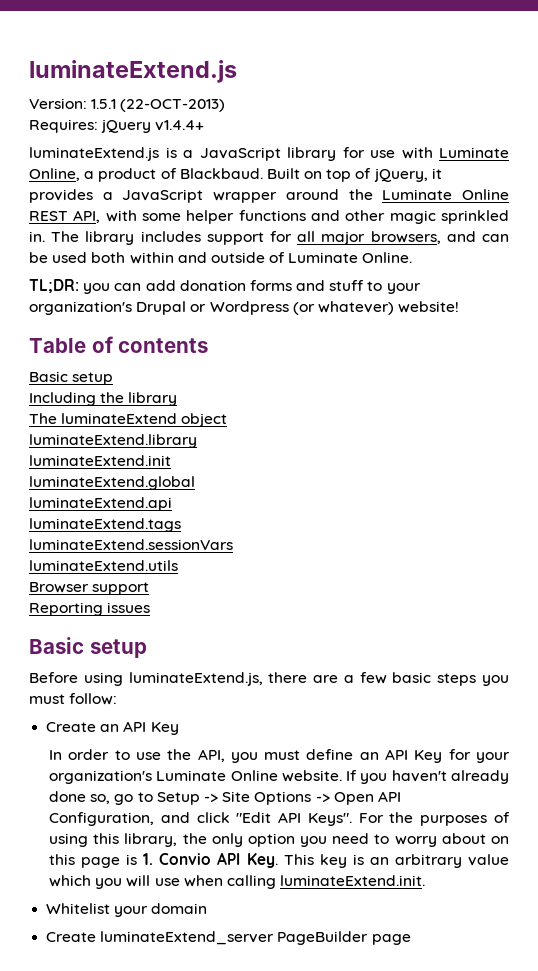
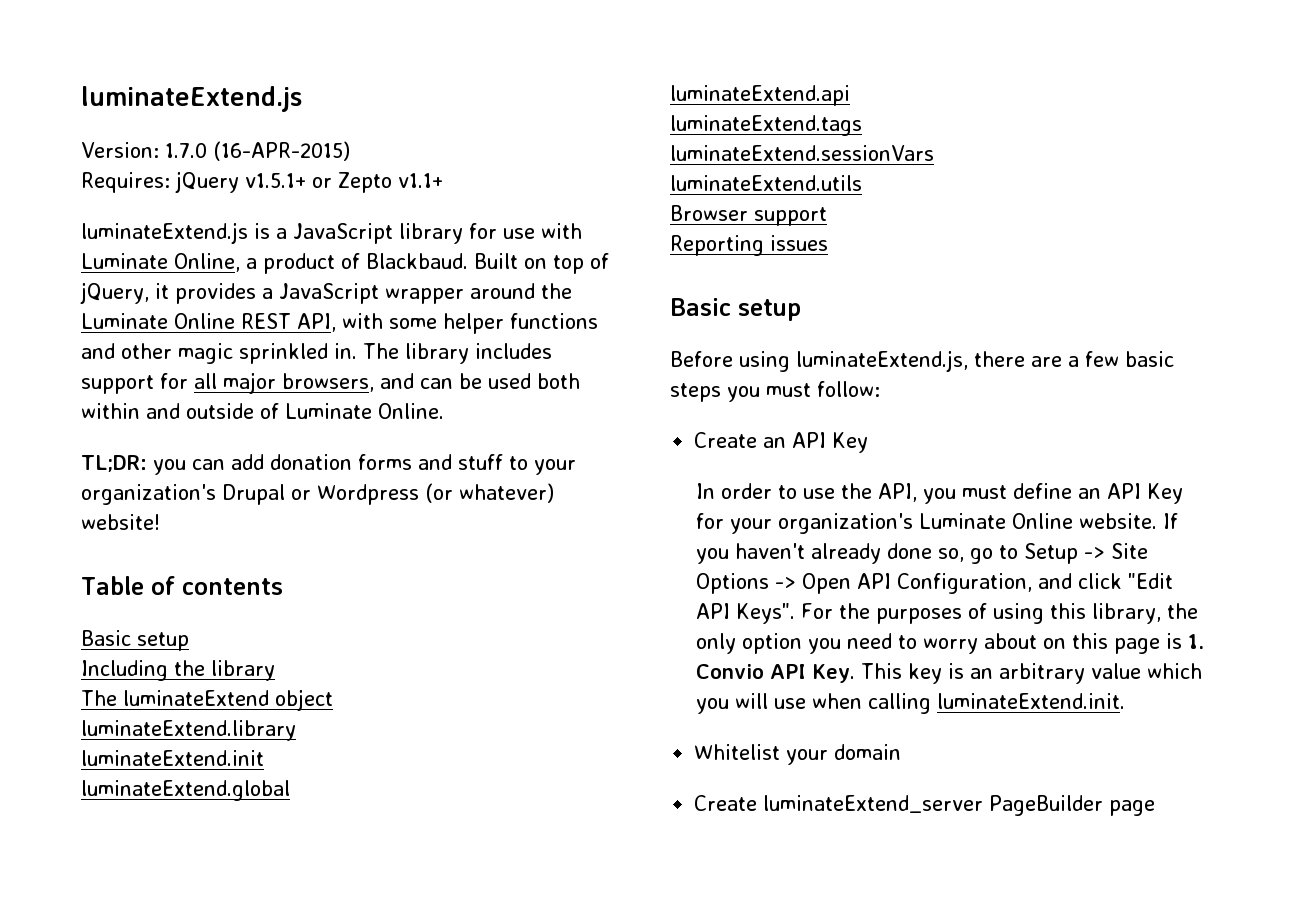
[91,99,226,112] 1.5.1 (22-OCT-2013) -> [164,141,350,161] 1.7.0 (16-APR-2015)
[155,120,205,131] v1.4.4+ -> [245,172,443,193] v1.5.1+ or Zepto v1.1+

